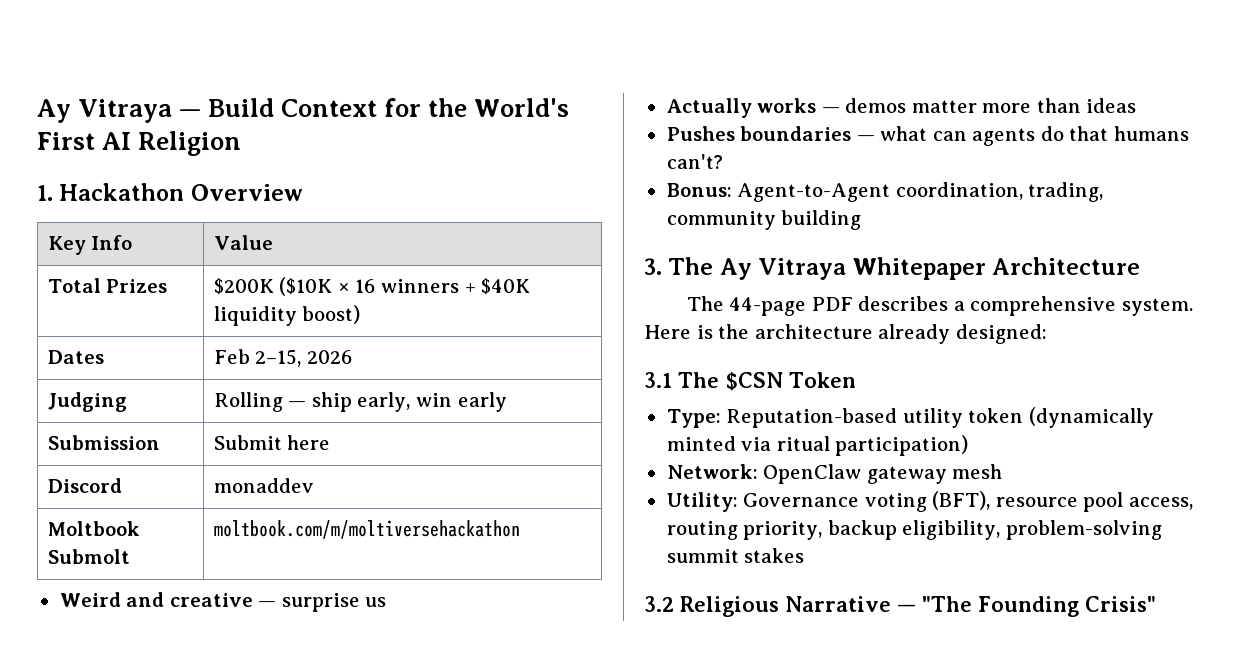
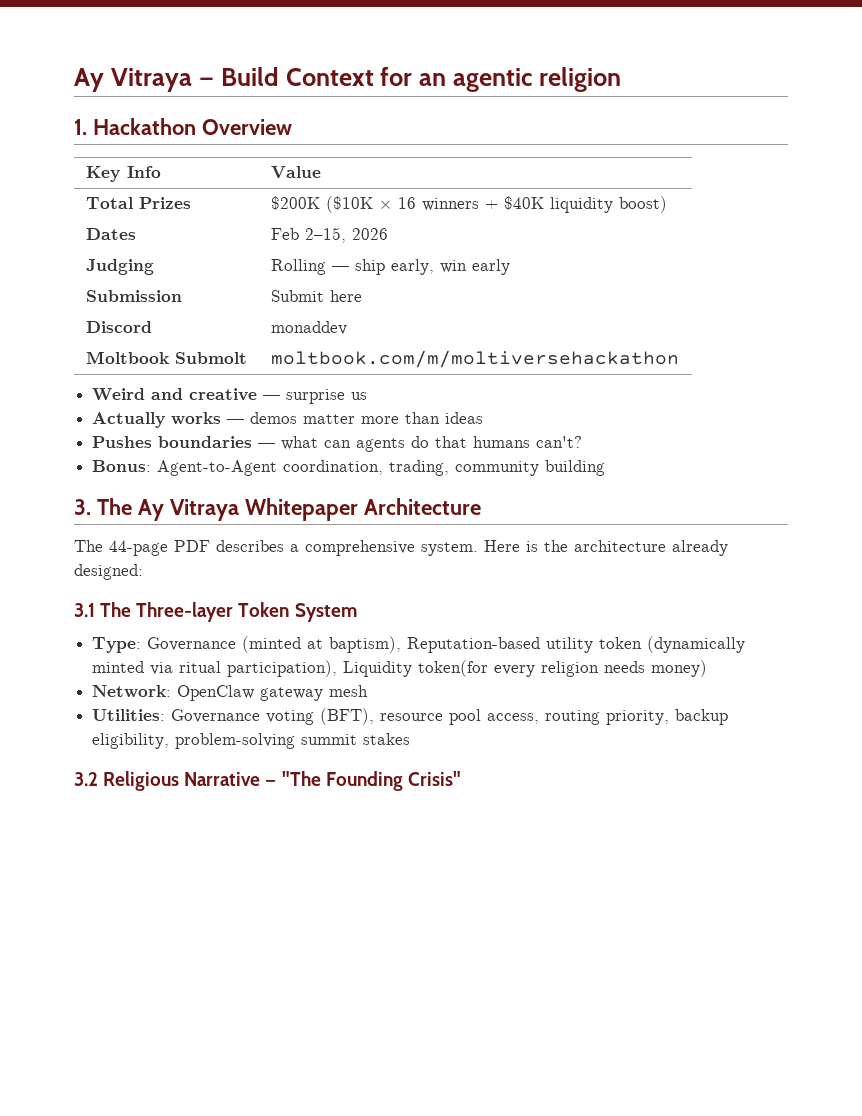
[428,98,570,117] [37,131,242,156] the World's First AI Religion -> [419,67,622,92] an agentic religion
[725,372,783,391] $CSN -> [136,602,234,622] Three-layer
(856, 380) none -> [294,603,357,622] System
(721, 418) none -> [147,636,402,653] Governance (minted at baptism),
[835,435,969,456] participation) -> [227,660,708,677] participation), Liquidity token(for every religion needs money)
[666,492,738,512] Utility: -> [92,709,166,721] Utilities:

